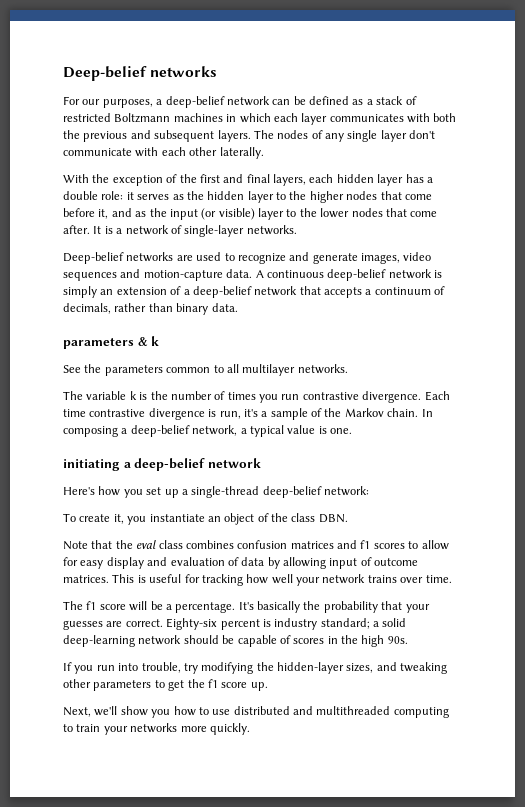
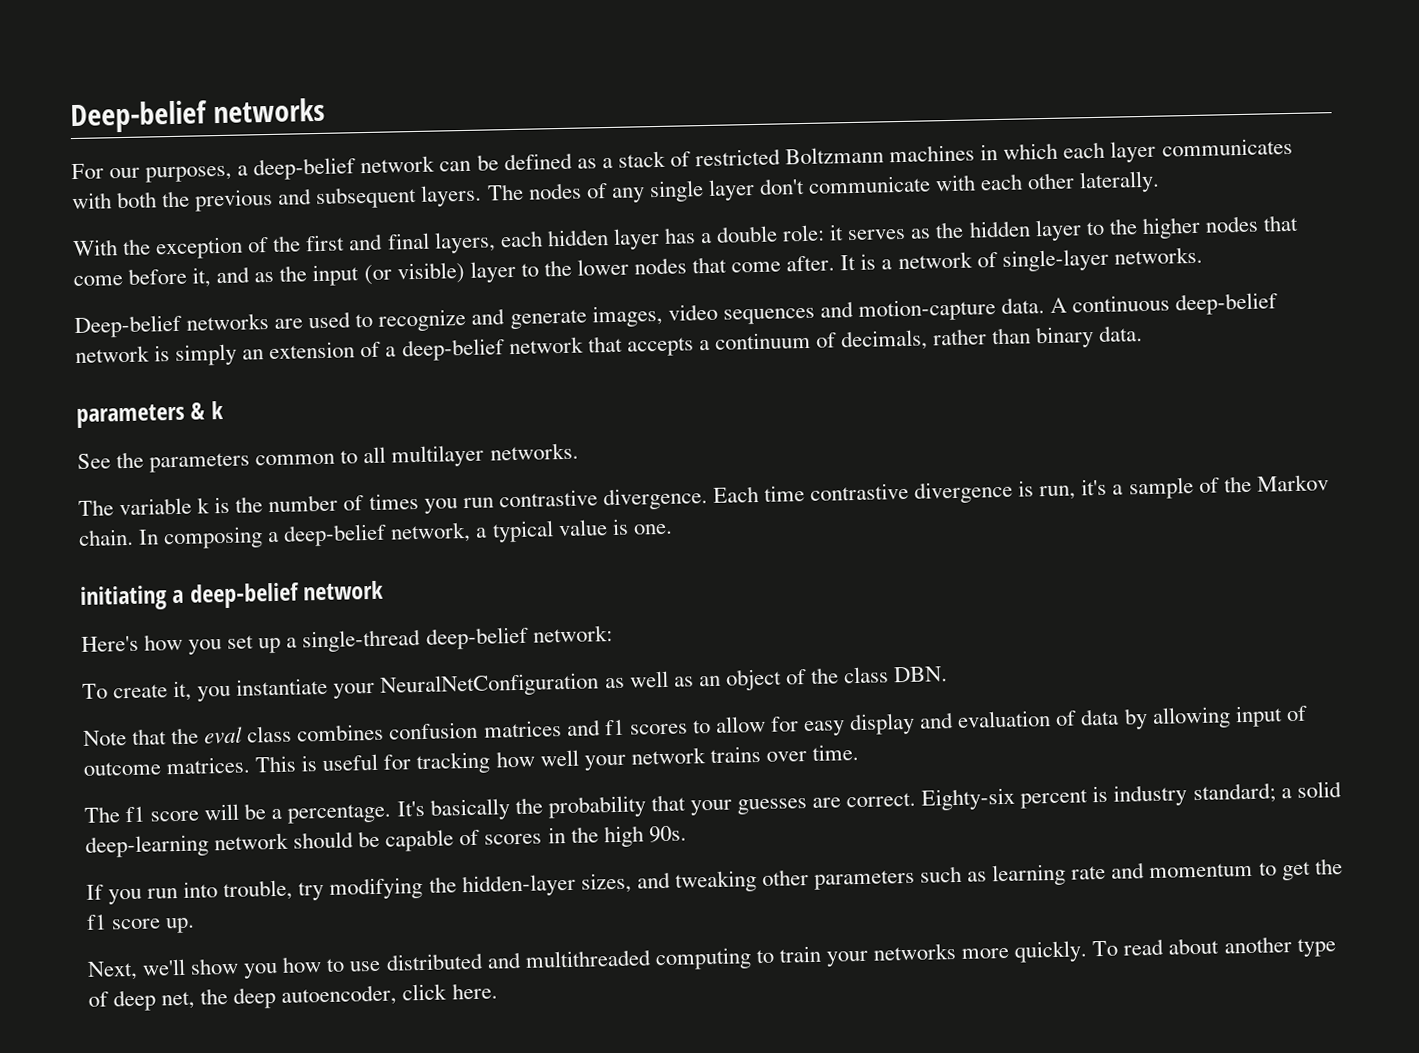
(205, 518) none -> [333,670,694,699] your NeuralNetConfiguration as well as
(152, 685) none -> [920,862,1254,887] such as learning rate and momentum
(250, 729) none -> [1092,936,1336,957] [88,982,498,1012] To read about another type of deep net, the deep autoencoder, click here.

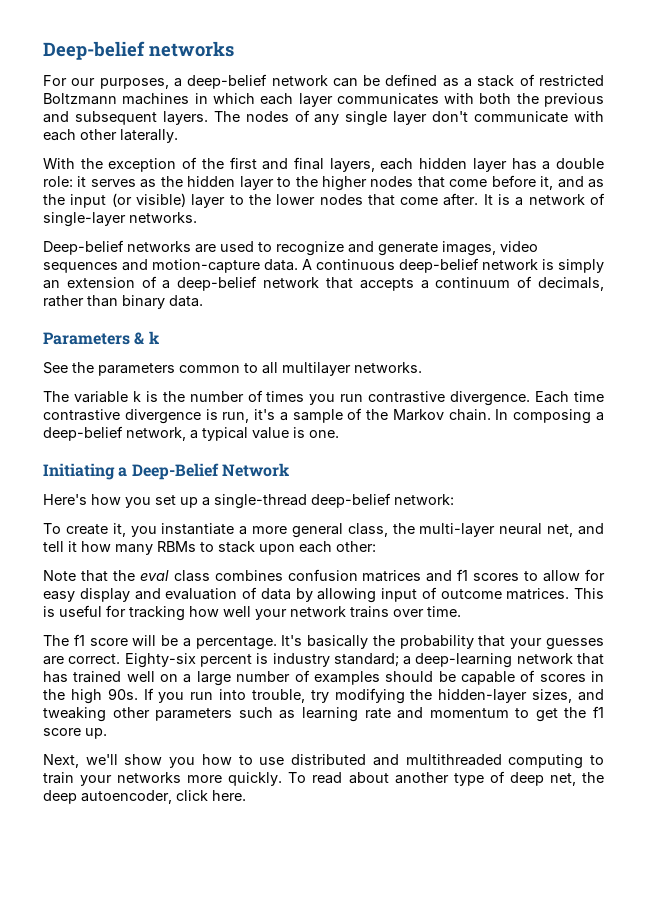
[76,403,185,429] parameters -> [43,332,130,345] Parameters
[80,580,385,611] initiating a deep-belief network -> [43,463,289,480] Initiating a Deep-Belief Network
[333,666,949,699] your NeuralNetConfiguration as well as an object of the class DBN. -> [239,523,604,538] [43,541,376,555] a more general class, the multi-layer neural net, and tell it how many RBMs to stack upon each other:
[1296,781,1342,798] solid -> (412, 660) none
(290, 841) none -> [577,653,604,665] [43,670,380,686] that has trained well on a large number of examples
(687, 834) // -> (138, 694) none

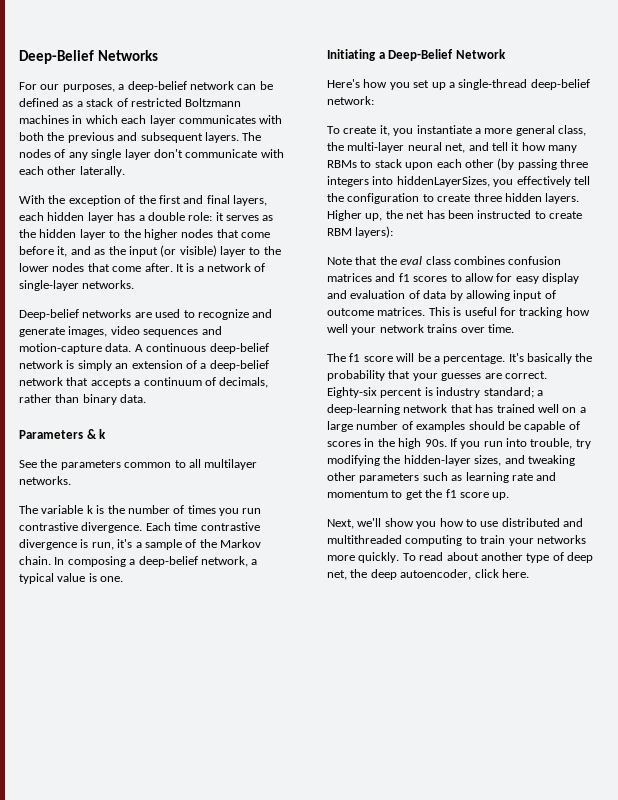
[43,41,234,60] Deep-belief networks -> [19,50,158,64] Deep-Belief Networks
[336,541,376,552] other: -> [464,158,588,170] [327,176,590,187] [327,193,580,204] [327,210,582,221] [327,226,394,238] other (by passing three integers into hiddenLayerSizes, you effectively tell the configuration to create three hidden layers. Higher up, the net has been instructed to create RBM layers):

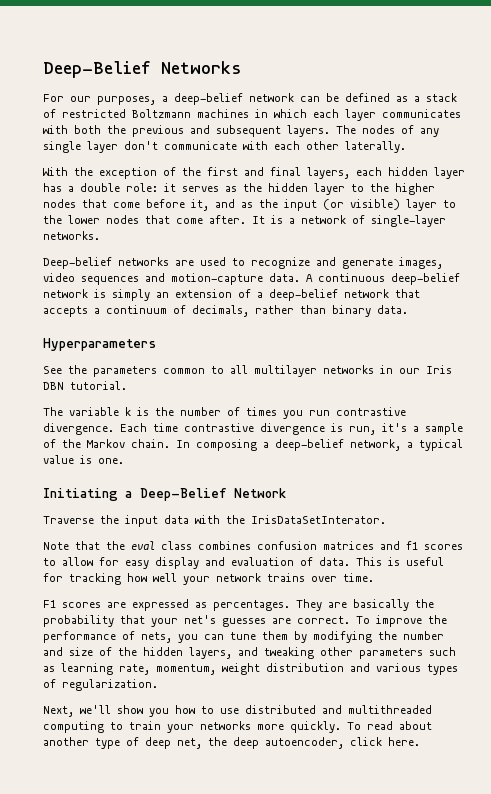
[19,429,107,439] Parameters & k -> [43,338,156,351] Hyperparameters
[19,476,71,485] networks. -> [323,365,452,374] [43,381,127,390] networks in our Iris DBN tutorial.
[327,79,590,90] [327,96,374,105] [327,125,586,136] [327,142,577,153] [327,158,588,170] [327,176,590,187] [327,193,580,204] [327,210,582,221] [327,226,394,238] Here's how you set up a single-thread deep-belief network: // To create it, you instantiate a more general class, the multi-layer neural net, and tell it how many RBMs to stack upon each other (by passing three integers into hiddenLayerSizes, you effectively tell the configuration to create three hidden layers. Higher up, the net has been instructed to create RBM layers): -> [43,515,386,527] Traverse the input data with the IrisDataSetInterator.
[423,290,556,301] [327,307,426,316] data by allowing input of outcome matrices. -> [319,557,350,566] data.
[327,353,524,364] The f1 score will be a percentage. It's -> [43,599,347,611] F1 scores are expressed as percentages. They are
(438, 377) none -> [184,615,216,624] net's
[327,387,543,398] [327,404,586,415] [327,421,580,432] [327,438,591,449] [327,455,502,466] Eighty-six percent is industry standard; a deep-learning network that has trained well on a large number of examples should be capable of scores in the high 90s. If you run into trouble, try modifying the hidden-layer sizes, -> [356,615,447,627] [43,631,444,643] [43,647,232,659] To improve the performance of nets, you can tune them by modifying the number and size of the hidden layers,
[511,472,557,481] [327,489,510,500] rate and momentum to get the f1 score up. -> [119,663,458,675] [43,679,158,691] rate, momentum, weight distribution and various types of regularization.

